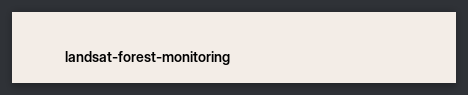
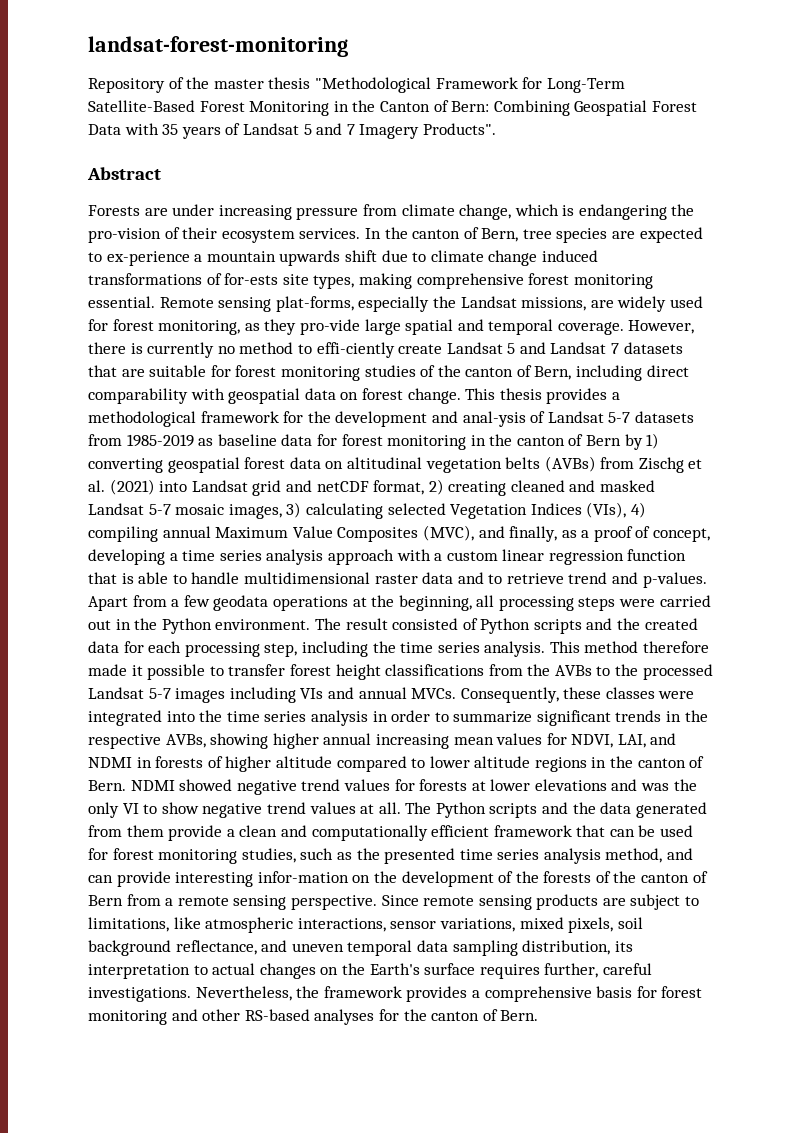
(230, 58) none -> [88,77,625,93] [88,100,697,116] [88,123,496,139] [87,167,161,180] [88,204,695,220] [88,227,703,243] [88,250,598,266] [88,273,653,289] [88,296,703,312] [88,319,695,335] [88,342,683,358] [88,365,689,381] [88,388,620,404] [88,411,694,427] [88,433,660,450] [88,456,703,473] [88,479,656,496] [88,502,646,519] [88,525,711,542] [88,549,687,565] [88,572,707,588] [88,595,711,611] [88,618,698,634] [88,641,710,657] [88,664,713,680] [88,687,695,703] [88,710,708,726] [88,733,677,749] [88,756,705,772] [88,779,697,795] [88,802,707,818] [88,825,694,841] [88,848,694,864] [88,871,708,887] [88,894,700,910] [88,917,643,933] [88,940,633,956] [88,963,652,979] [88,986,703,1002] [88,1009,539,1025] // Repository of the master thesis "Methodological Framework for Long-Term Satellite-Based Forest Monitoring in the Canton of Bern: Combining Geospatial Forest Data with 35 years of Landsat 5 and 7 Imagery Products". // Abstract // Forests are under increasing pressure from climate change, which is endangering the pro-vision of their ecosystem services. In the canton of Bern, tree species are expected to ex-perience a mountain upwards shift due to climate change induced transformations of for-ests site types, making comprehensive forest monitoring essential. Remote sensing plat-forms, especially the Landsat missions, are widely used for forest monitoring, as they pro-vide large spatial and temporal coverage. However, there is currently no method to effi-ciently create Landsat 5 and Landsat 7 datasets that are suitable for forest monitoring studies of the canton of Bern, including direct comparability with geospatial data on forest change. This thesis provides a methodological framework for the development and anal-ysis of Landsat 5-7 datasets from 1985-2019 as baseline data for forest monitoring in the canton of Bern by 1) converting geospatial forest data on altitudinal vegetation belts (AVBs) from Zischg et al. (2021) into Landsat grid and netCDF format, 2) creating cleaned and masked Landsat 5-7 mosaic images, 3) calculating selected Vegetation Indices (VIs), 4) compiling annual Maximum Value Composites (MVC), and finally, as a proof of concept, developing a time series analysis approach with a custom linear regression function that is able to handle multidimensional raster data and to retrieve trend and p-values. Apart from a few geodata operations at the beginning, all processing steps were carried out in the Python environment. The result consisted of Python scripts and the created data for each processing step, including the time series analysis. This method therefore made it possible to transfer forest height classifications from the AVBs to the processed Landsat 5-7 images including VIs and annual MVCs. Consequently, these classes were integrated into the time series analysis in order to summarize significant trends in the respective AVBs, showing higher annual increasing mean values for NDVI, LAI, and NDMI in forests of higher altitude compared to lower altitude regions in the canton of Bern. NDMI showed negative trend values for forests at lower elevations and was the only VI to show negative trend values at all. The Python scripts and the data generated from them provide a clean and computationally efficient framework that can be used for forest monitoring studies, such as the presented time series analysis method, and can provide interesting infor-mation on the development of the forests of the canton of Bern from a remote sensing perspective. Since remote sensing products are subject to limitations, like atmospheric interactions, sensor variations, mixed pixels, soil background reflectance, and uneven temporal data sampling distribution, its interpretation to actual changes on the Earth's surface requires further, careful investigations. Nevertheless, the framework provides a comprehensive basis for forest monitoring and other RS-based analyses for the canton of Bern.

